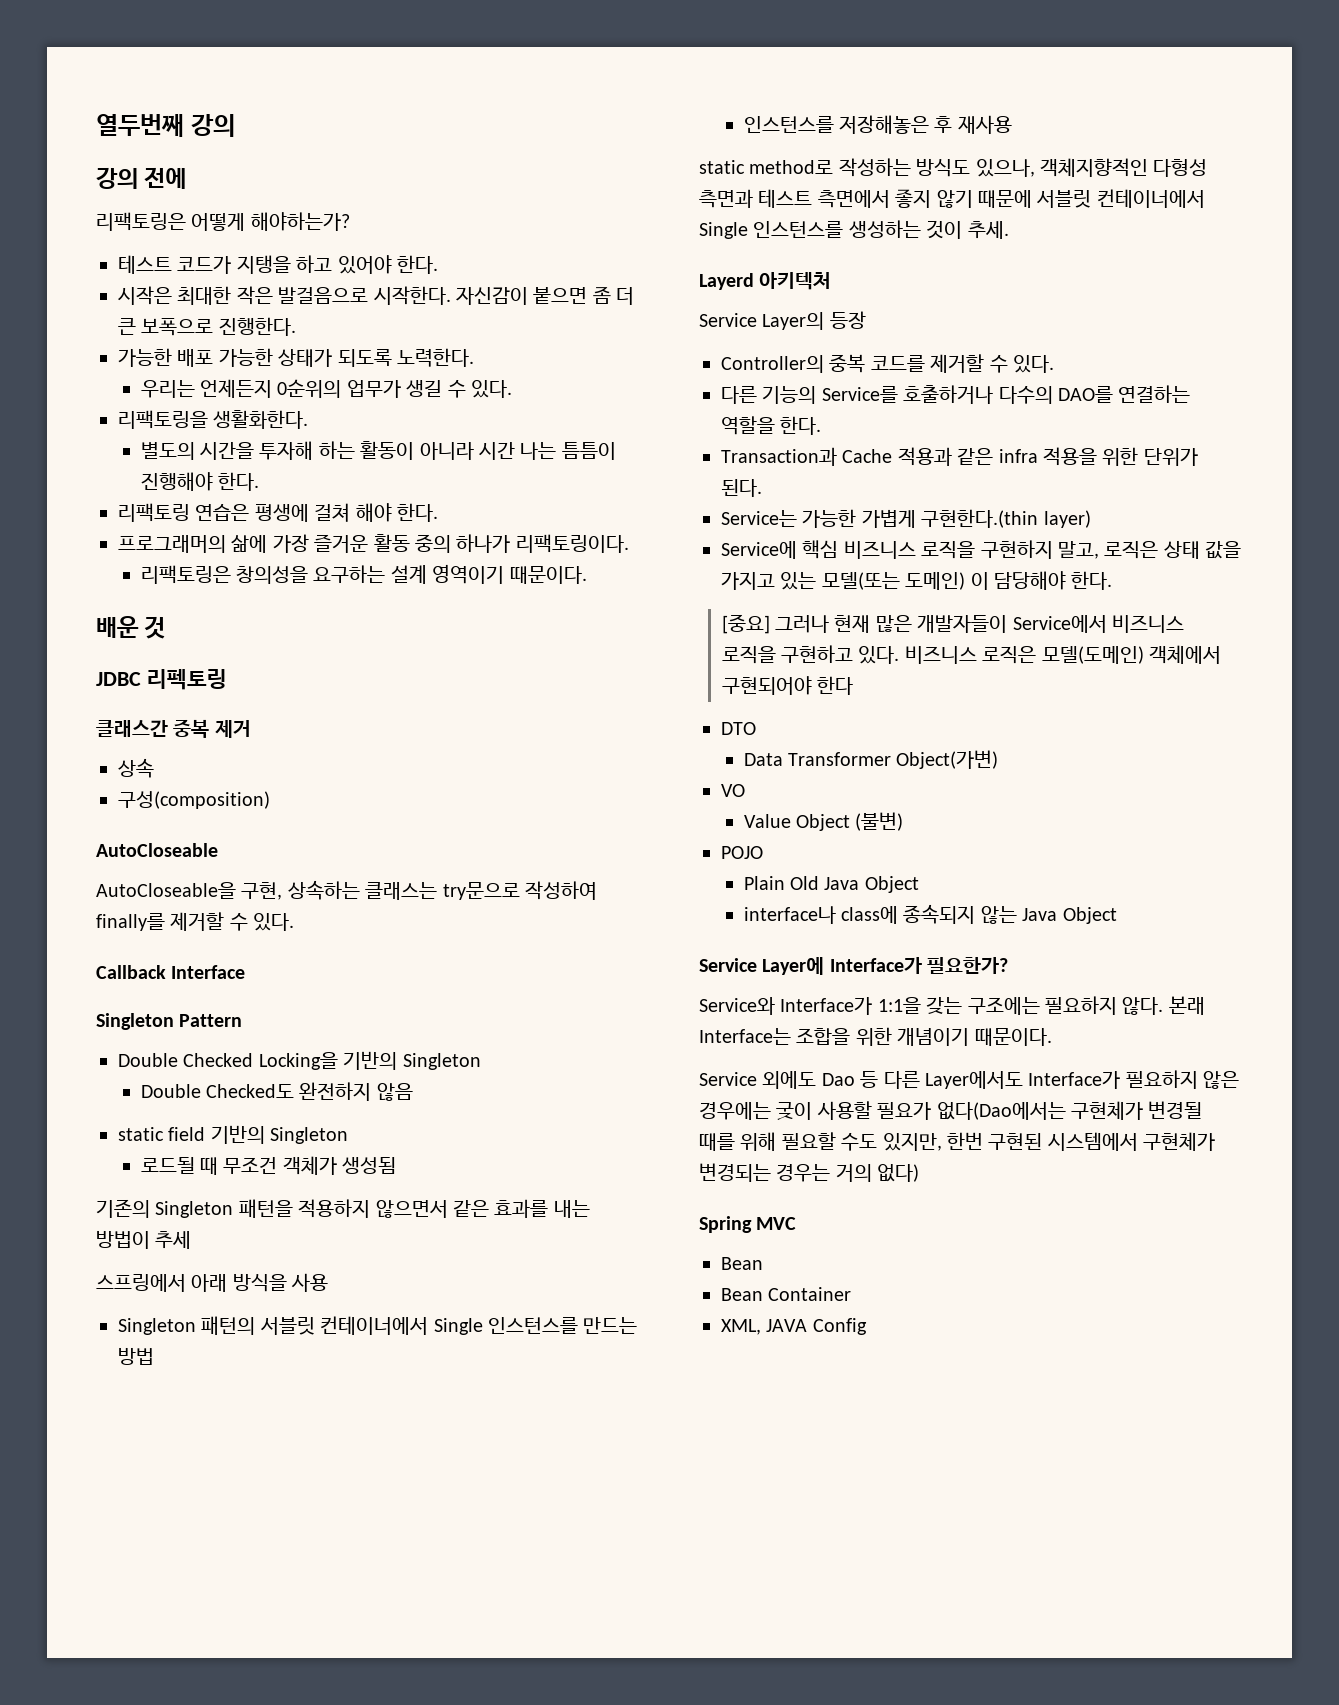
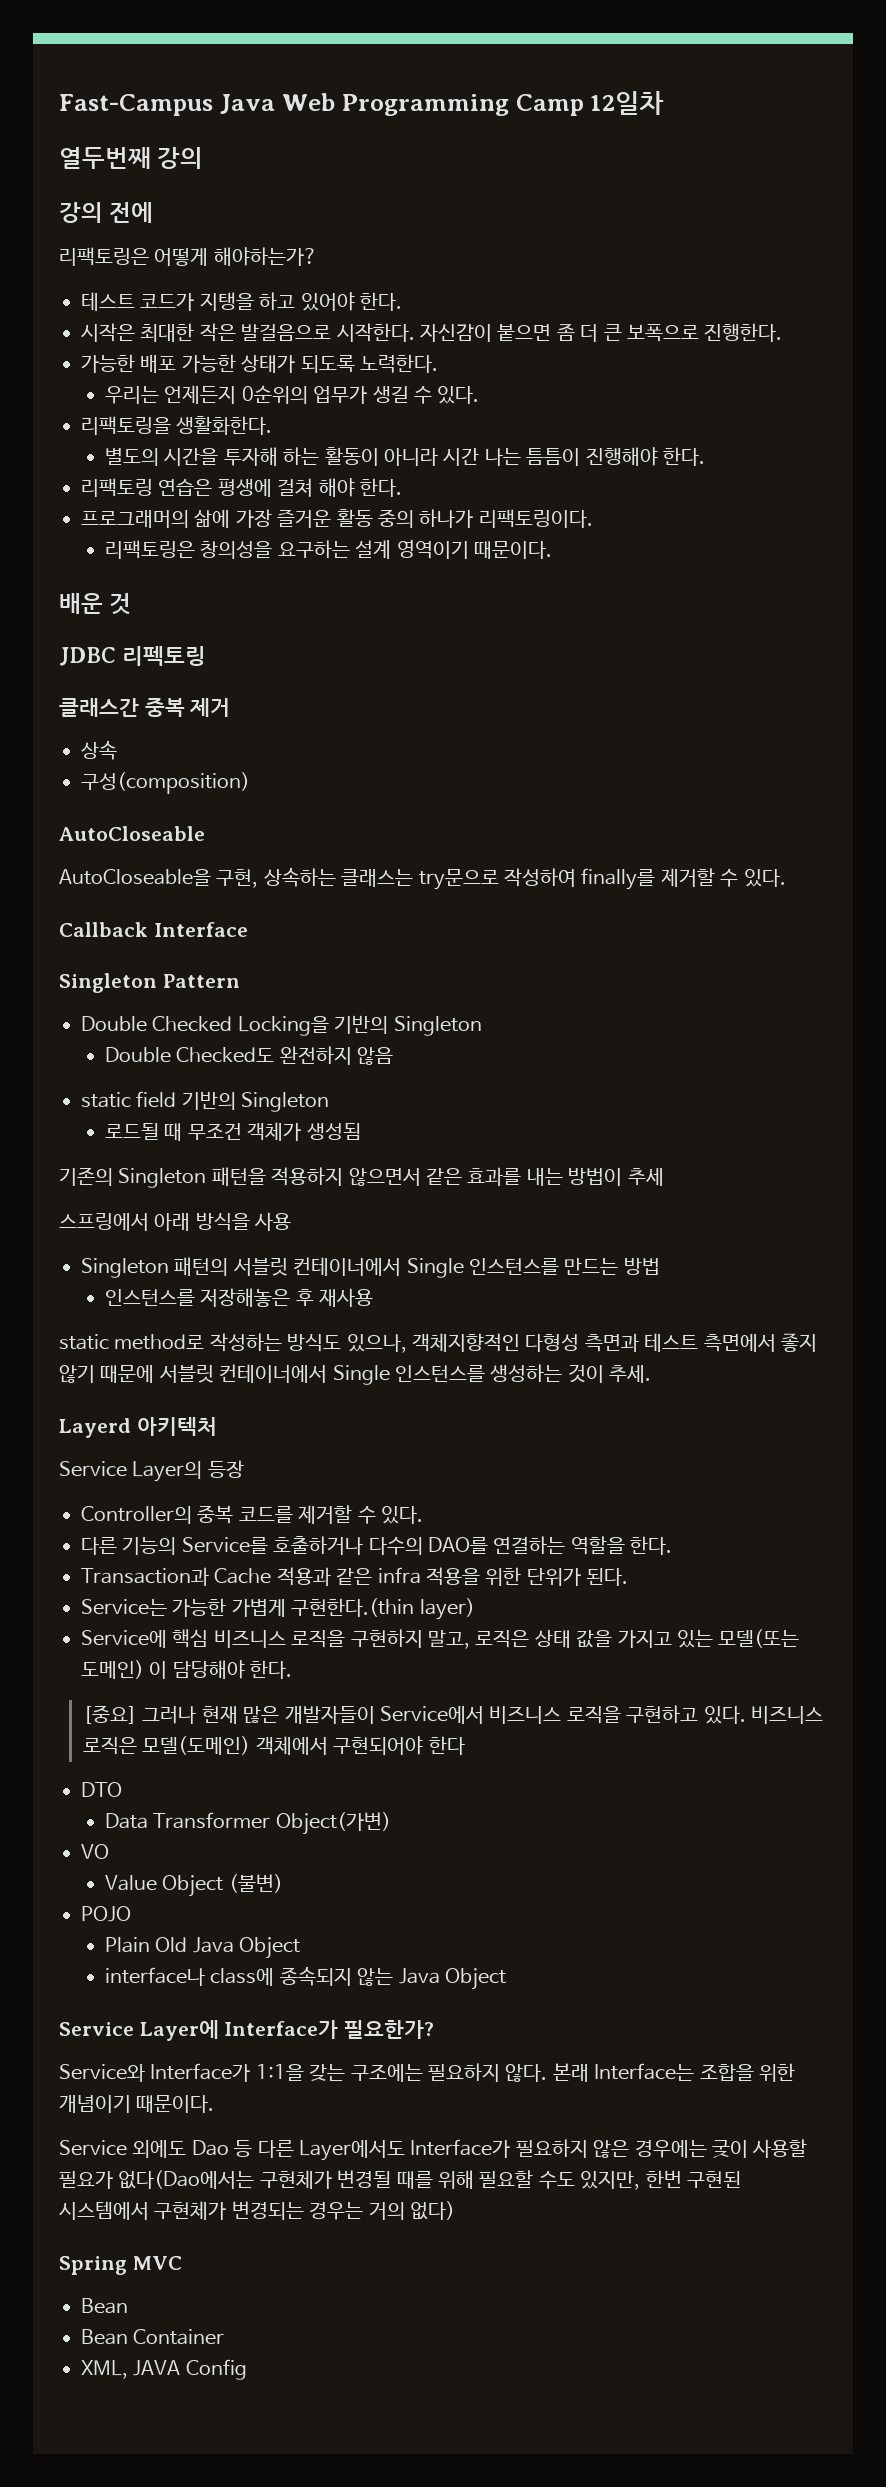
(96, 125) none -> [59,91,665,116] Fast-Campus Java Web Programming Camp 12일차 //

